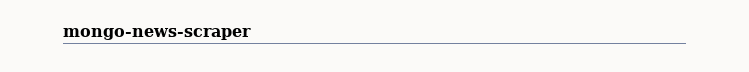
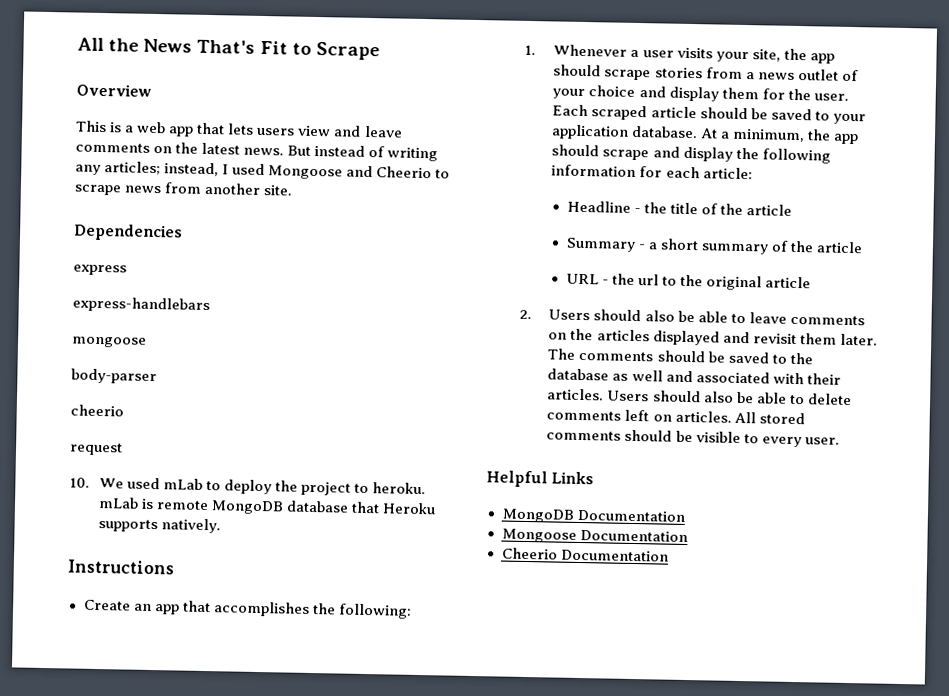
[63,28,251,40] mongo-news-scraper -> [77,37,380,61] [76,83,152,97] [75,120,403,138] [75,142,439,162] [75,161,451,180] [74,182,294,196] [73,223,183,242] [73,264,127,276] [72,296,210,314] [71,336,147,348] [71,368,157,385] [70,404,124,417] [69,442,123,456] [69,477,427,496] [97,496,436,515] [97,518,221,534] [67,559,174,575] [83,599,412,619] [523,44,835,64] [553,64,859,82] [552,85,849,102] [552,104,866,125] [551,124,859,145] [551,144,831,164] [551,164,753,180] [566,200,793,216] [565,237,864,255] [565,273,812,291] [518,309,865,326] [548,328,878,346] [547,348,813,365] [547,368,841,385] [547,388,852,406] [546,409,805,425] [546,429,840,448] [486,470,595,488] [501,508,685,523] [501,528,688,543] [501,547,669,562] All the News That's Fit to Scrape // Overview // This is a web app that lets users view and leave comments on the latest news. But instead of writing any articles; instead, I used Mongoose and Cheerio to scrape news from another site. // Dependencies // express // express-handlebars // mongoose // body-parser // cheerio // request // 10. We used mLab to deploy the project to heroku. mLab is remote MongoDB database that Heroku supports natively. // Instructions // Create an app that accomplishes the following: // 1. Whenever a user visits your site, the app should scrape stories from a news outlet of your choice and display them for the user. Each scraped article should be saved to your application database. At a minimum, the app should scrape and display the following information for each article: // Headline - the title of the article // Summary - a short summary of the article // URL - the url to the original article // 2. Users should also be able to leave comments on the articles displayed and revisit them later. The comments should be saved to the database as well and associated with their articles. Users should also be able to delete comments left on articles. All stored comments should be visible to every user. // Helpful Links // MongoDB Documentation // Mongoose Documentation // Cheerio Documentation

